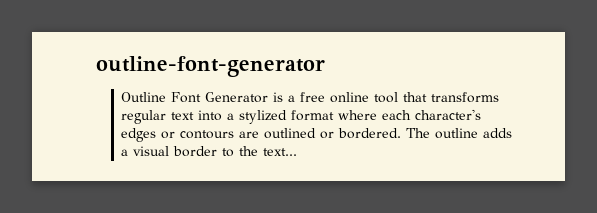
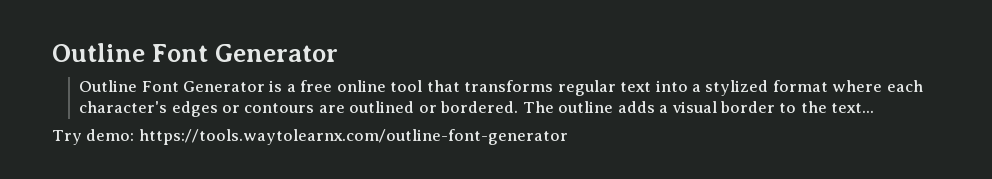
[96,56,325,77] outline-font-generator -> [52,43,339,62] Outline Font Generator
(298, 152) none -> [52,129,568,145] // Try demo: https://tools.waytolearnx.com/outline-font-generator

